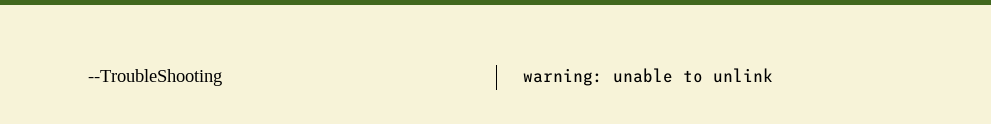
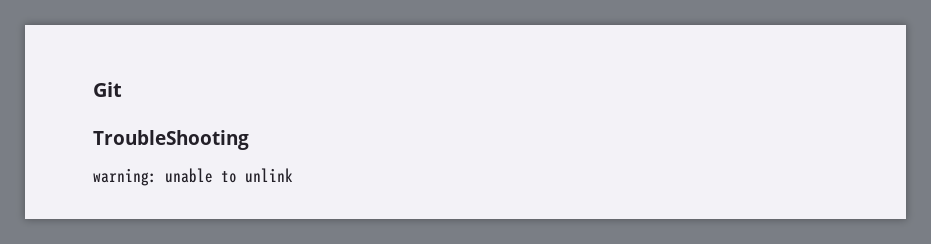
[88,69,222,86] --TroubleShooting -> [93,82,122,97] [93,130,249,150] Git // TroubleShooting

